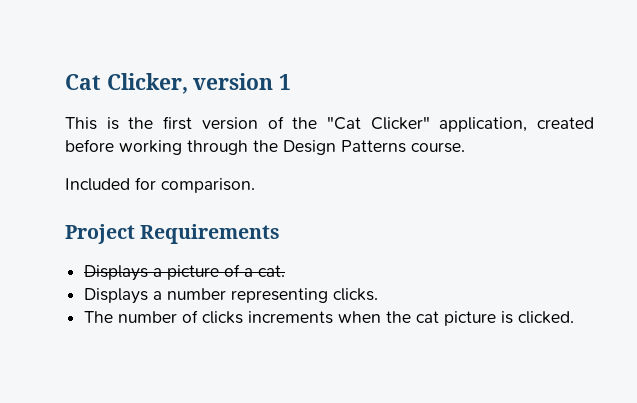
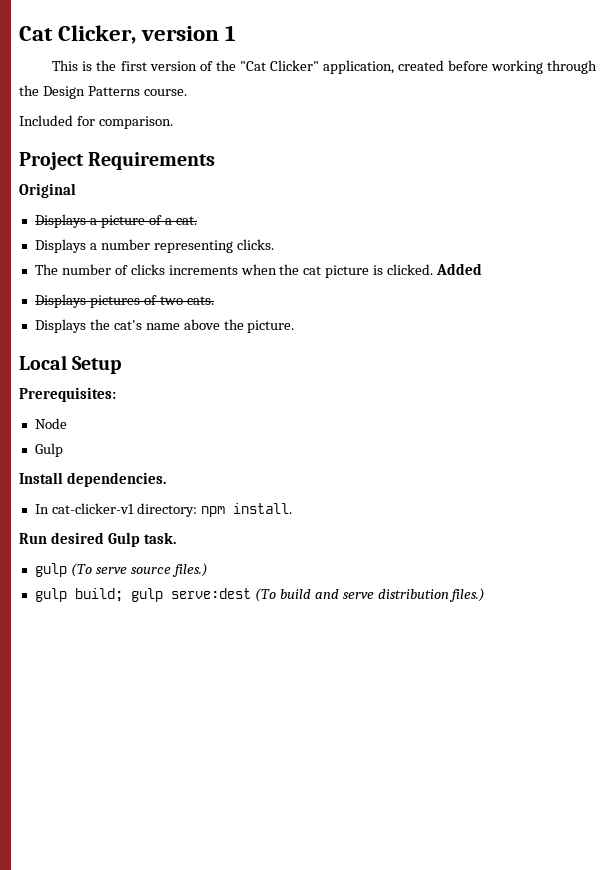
(281, 234) none -> [19,183,76,198] // Original
(575, 317) none -> [436,263,483,275] [34,294,214,308] [34,319,295,333] [19,355,122,374] [19,387,116,402] [34,418,67,429] [34,443,63,457] [19,472,166,487] [34,503,292,517] [19,532,176,547] [34,563,208,577] [34,588,486,602] Added // Displays pictures of two cats. // Displays the cat's name above the picture. // Local Setup // Prerequisites: // Node // Gulp // Install dependencies. // In cat-clicker-v1 directory: npm install. // Run desired Gulp task. // gulp (To serve source files.) // gulp build; gulp serve:dest (To build and serve distribution files.)

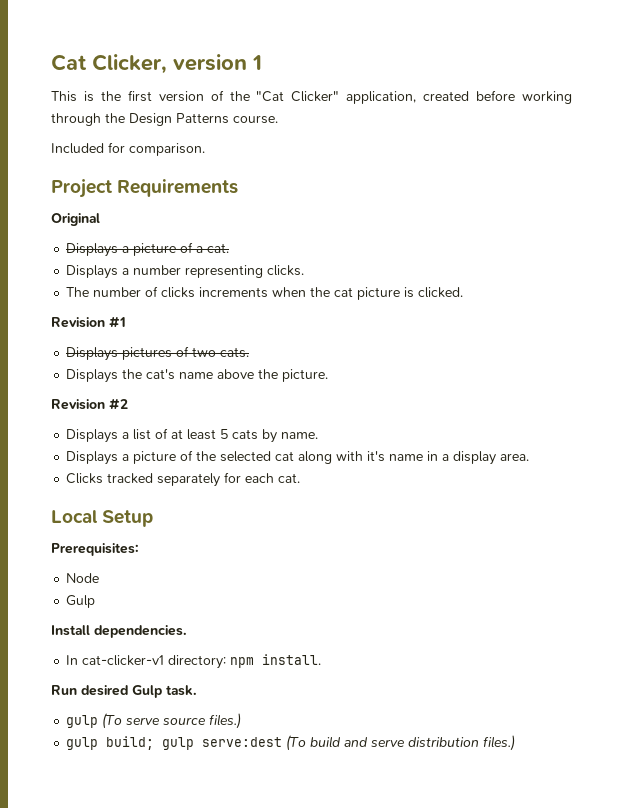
[436,263,483,275] Added -> [51,316,126,328] // Revision #1
(295, 326) none -> [51,398,128,410] [66,428,319,443] [66,450,530,465] [66,472,301,487] // Revision #2 // Displays a list of at least 5 cats by name. // Displays a picture of the selected cat along with it's name in a display area. // Clicks tracked separately for each cat.

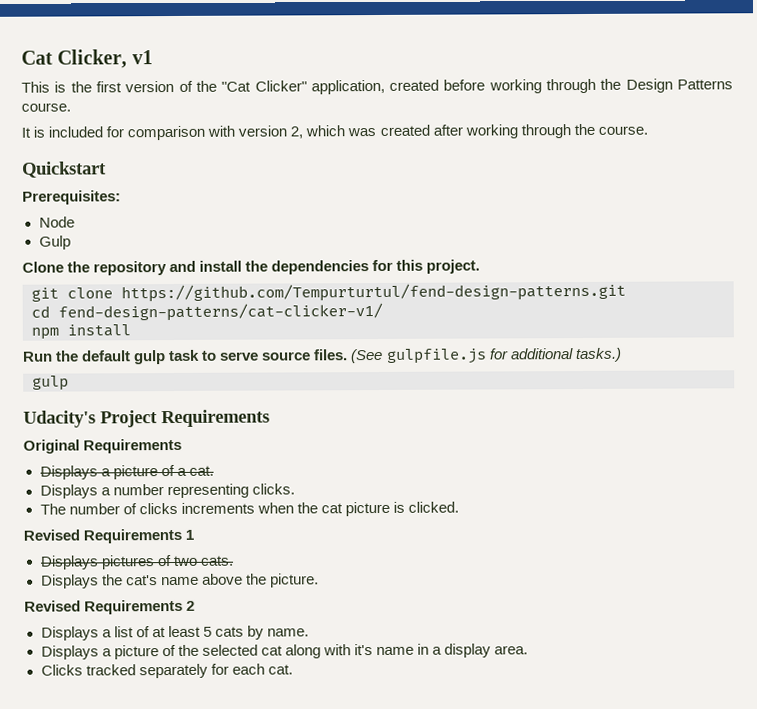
[173,54,262,71] version 1 -> [131,50,153,65] v1
[51,142,205,156] Included for comparison. // -> [21,123,648,141] [22,161,107,178] [22,190,121,205] [38,216,75,228] [38,235,71,250] [22,259,481,276] [31,282,626,303] [31,302,383,322] [31,324,131,340] [22,347,622,365] [32,375,69,391] [23,410,96,428] It is included for comparison with version 2, which was created after working through the course. // Quickstart // Prerequisites: // Node // Gulp // Clone the repository and install the dependencies for this project. // git clone https://github.com/Tempurturtul/fend-design-patterns.git // cd fend-design-patterns/cat-clicker-v1/ // npm install // Run the default gulp task to serve source files. (See gulpfile.js for additional tasks.) // gulp // Udacity's
(100, 219) none -> [83,438,183,454] Requirements
[51,316,126,328] Revision #1 -> [23,528,195,544] Revised Requirements 1
[51,398,128,410] Revision #2 -> [24,599,196,615] Revised Requirements 2
[51,510,154,527] [51,543,139,556] [66,573,100,583] [66,595,96,608] [51,625,187,638] [66,654,322,669] [51,685,197,698] [66,713,242,729] [66,735,516,751] // Local Setup // Prerequisites: // Node // Gulp // Install dependencies. // In cat-clicker-v1 directory: npm install. // Run desired Gulp task. // gulp (To serve source files.) // gulp build; gulp serve:dest (To build and serve distribution files.) -> (293, 669) none

